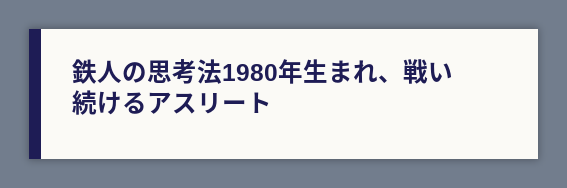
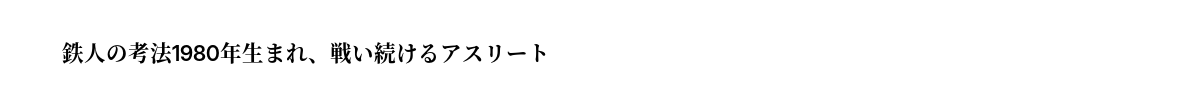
[147,60,172,83] 思 -> (128, 53) none

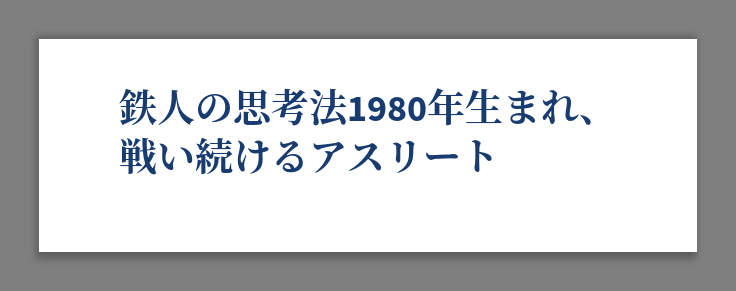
(128, 53) none -> [233,89,274,126] 思

